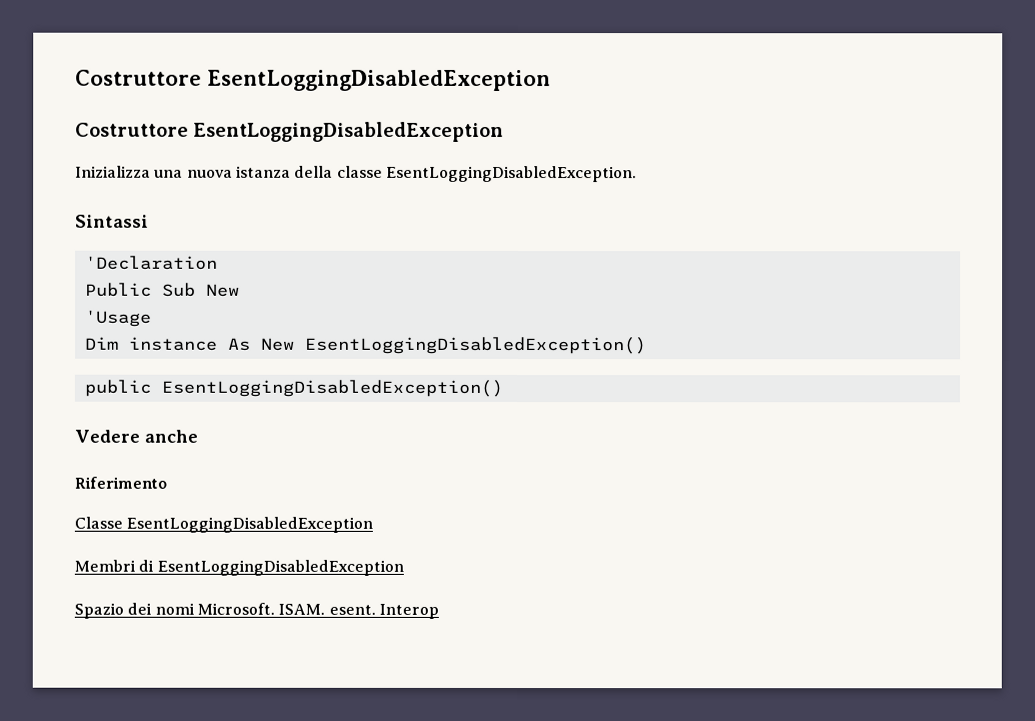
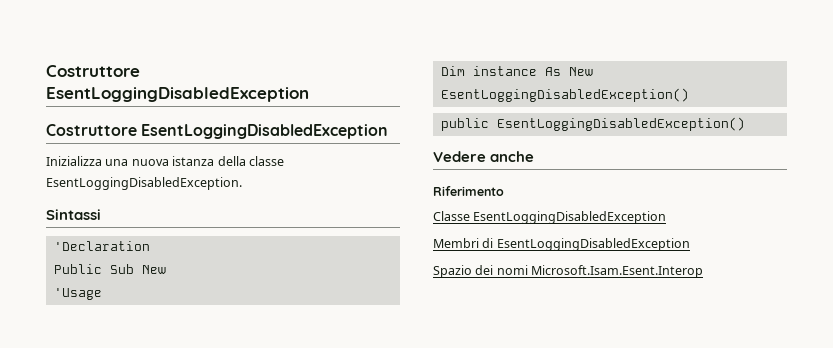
[196,602,439,619] Microsoft. ISAM. esent. Interop -> [531,265,704,278] Microsoft.Isam.Esent.Interop

